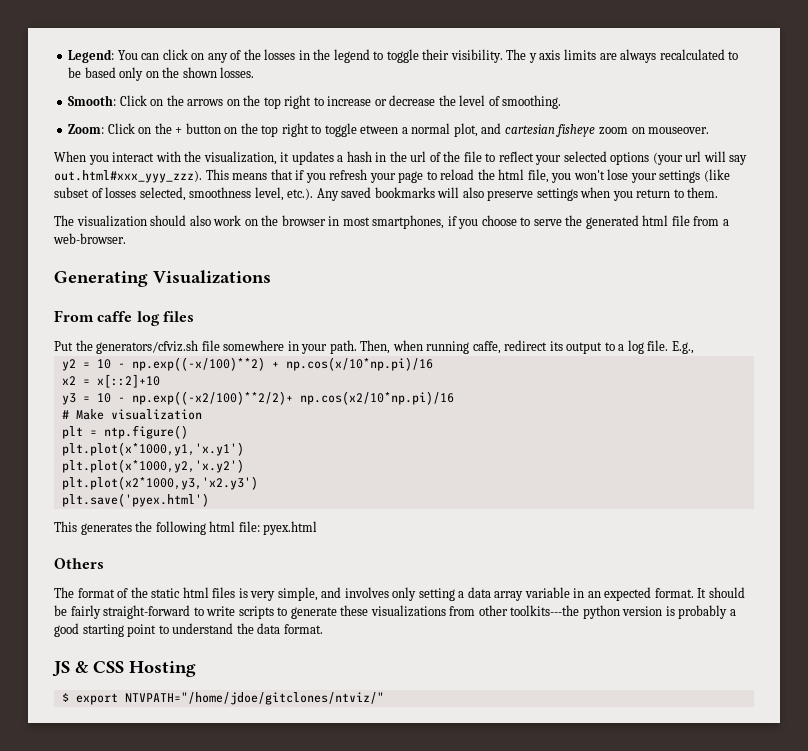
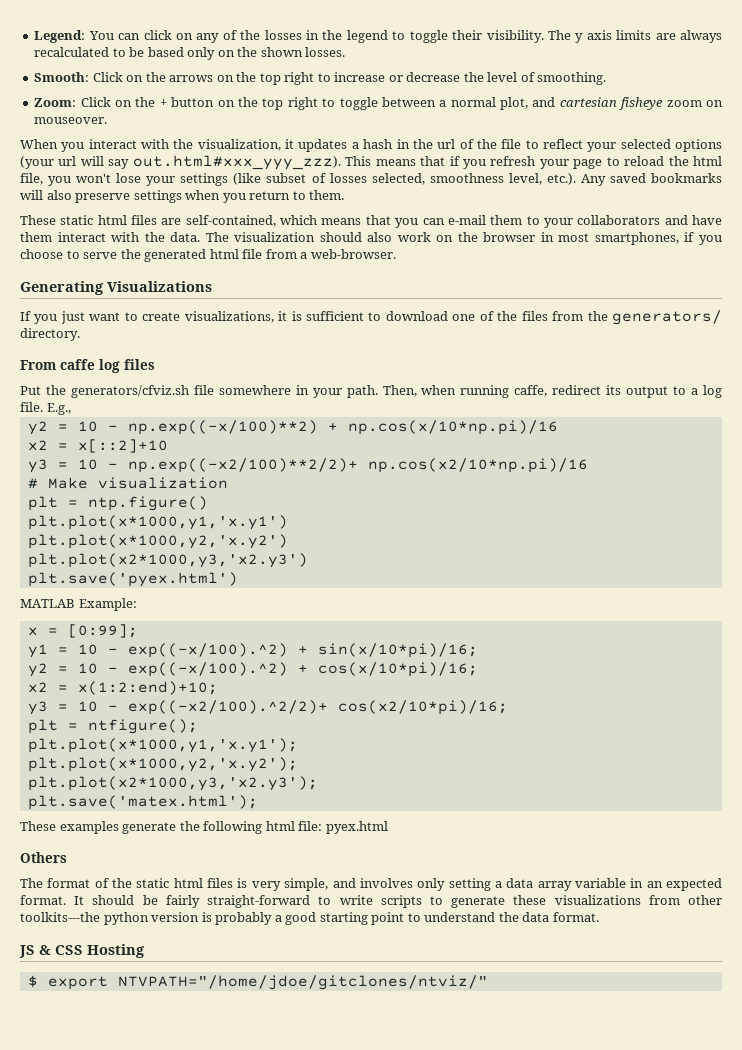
[360,125,399,134] etween -> [381,97,436,107] between
(719, 192) none -> [20,215,723,228] [20,232,201,242] These static html files are self-contained, which means that you can e-mail them to your collaborators and have them interact with the data.
(271, 277) none -> [20,310,723,325] [20,328,80,341] // If you just want to create visualizations, it is sufficient to download one of the files from the generators/ directory.
[54,521,132,535] This generates -> [20,598,137,611] [27,624,138,638] [27,643,478,658] [27,662,478,677] [27,681,218,695] [27,700,508,715] [27,719,198,734] [27,738,298,753] [27,757,298,772] [27,776,318,791] [27,795,258,810] [20,821,177,834] MATLAB Example: // x = [0:99]; // y1 = 10 - exp((-x/100).^2) + sin(x/10*pi)/16; // y2 = 10 - exp((-x/100).^2) + cos(x/10*pi)/16; // x2 = x(1:2:end)+10; // y3 = 10 - exp((-x2/100).^2/2)+ cos(x2/10*pi)/16; // plt = ntfigure(); // plt.plot(x*1000,y1,'x.y1'); // plt.plot(x*1000,y2,'x.y2'); // plt.plot(x2*1000,y3,'x2.y3'); // plt.save('matex.html'); // These examples generate

